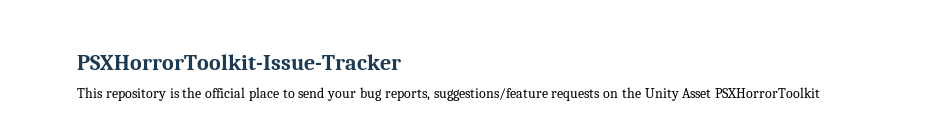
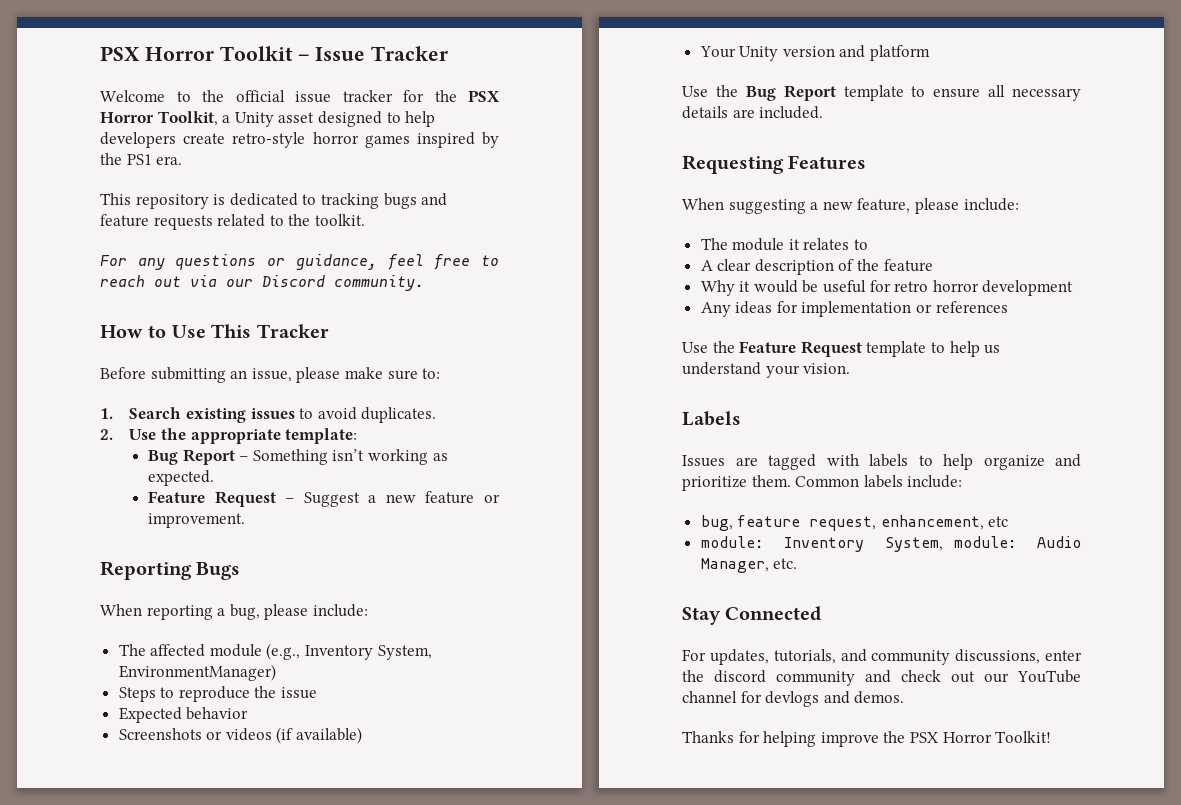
[77,54,401,70] [77,87,821,101] PSXHorrorToolkit-Issue-Tracker // This repository is the official place to send your bug reports, suggestions/feature requests on the Unity Asset PSXHorrorToolkit -> [100,46,449,61] [100,90,500,103] [100,111,436,127] [100,132,500,148] [100,153,183,165] [100,193,448,209] [100,214,365,230] [100,254,500,270] [100,275,424,291] [100,324,329,338] [100,367,441,383] [100,407,437,423] [100,428,358,444] [148,449,448,465] [148,470,215,486] [148,491,500,507] [148,513,246,528] [100,561,241,580] [100,604,368,620] [118,643,432,660] [118,664,276,681] [118,686,318,702] [118,707,249,723] [118,727,363,744] [699,45,931,61] [682,85,1081,101] [682,106,824,119] [682,155,867,174] [682,198,1019,214] [700,238,869,251] [700,259,933,275] [700,280,1074,296] [700,301,1008,317] [682,341,1001,357] [682,362,851,378] [682,411,741,426] [682,454,1081,470] [682,475,963,491] [700,515,1009,531] [700,536,1081,552] [700,558,798,573] [682,606,822,625] [682,649,1082,665] [682,670,1081,686] [682,691,905,707] [682,731,1052,747] PSX Horror Toolkit – Issue Tracker // Welcome to the official issue tracker for the PSX Horror Toolkit, a Unity asset designed to help developers create retro-style horror games inspired by the PS1 era. // This repository is dedicated to tracking bugs and feature requests related to the toolkit. // For any questions or guidance, feel free to reach out via our Discord community. // How to Use This Tracker // Before submitting an issue, please make sure to: // 1. Search existing issues to avoid duplicates. // 2. Use the appropriate template: // Bug Report – Something isn’t working as expected. // Feature Request – Suggest a new feature or improvement. // Reporting Bugs // When reporting a bug, please include: // The affected module (e.g., Inventory System, EnvironmentManager) // Steps to reproduce the issue // Expected behavior // Screenshots or videos (if available) // Your Unity version and platform // Use the Bug Report template to ensure all necessary details are included. // Requesting Features // When suggesting a new feature, please include: // The module it relates to // A clear description of the feature // Why it would be useful for retro horror development // Any ideas for implementation or references // Use the Feature Request template to help us understand your vision. // Labels // Issues are tagged with labels to help organize and prioritize them. Common labels include: // bug, feature request, enhancement, etc // module: Inventory System, module: Audio Manager, etc. // Stay Connected // For updates, tutorials, and community discussions, enter the discord community and check out our YouTube channel for devlogs and demos. // Thanks for helping improve the PSX Horror Toolkit!

